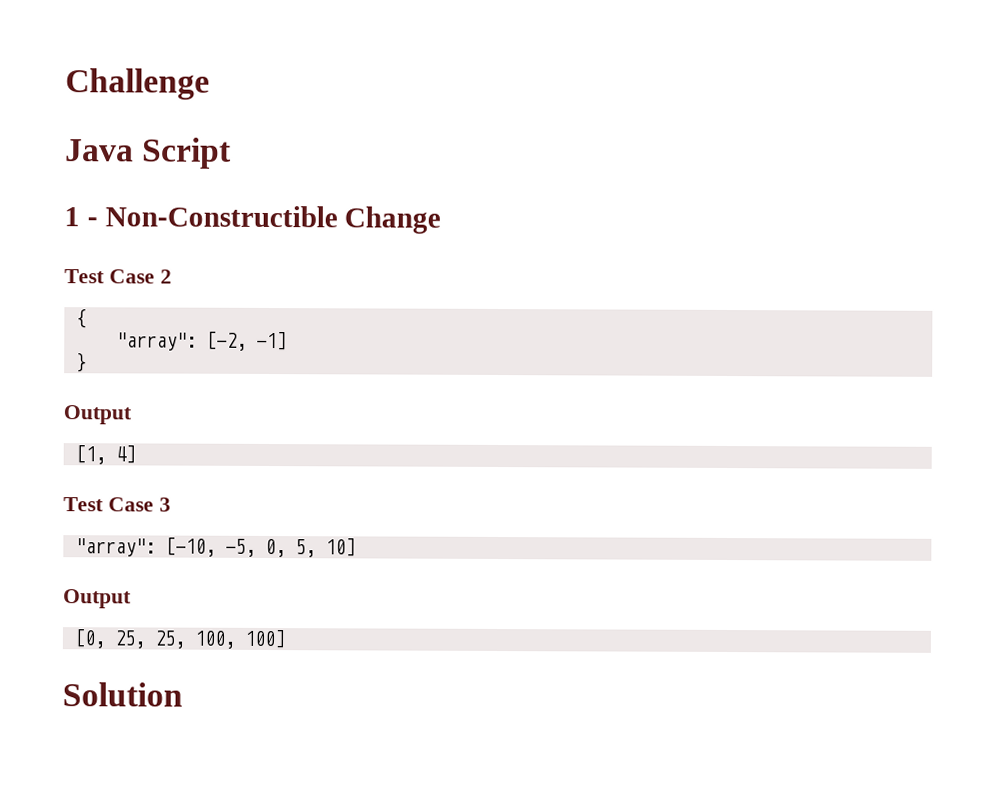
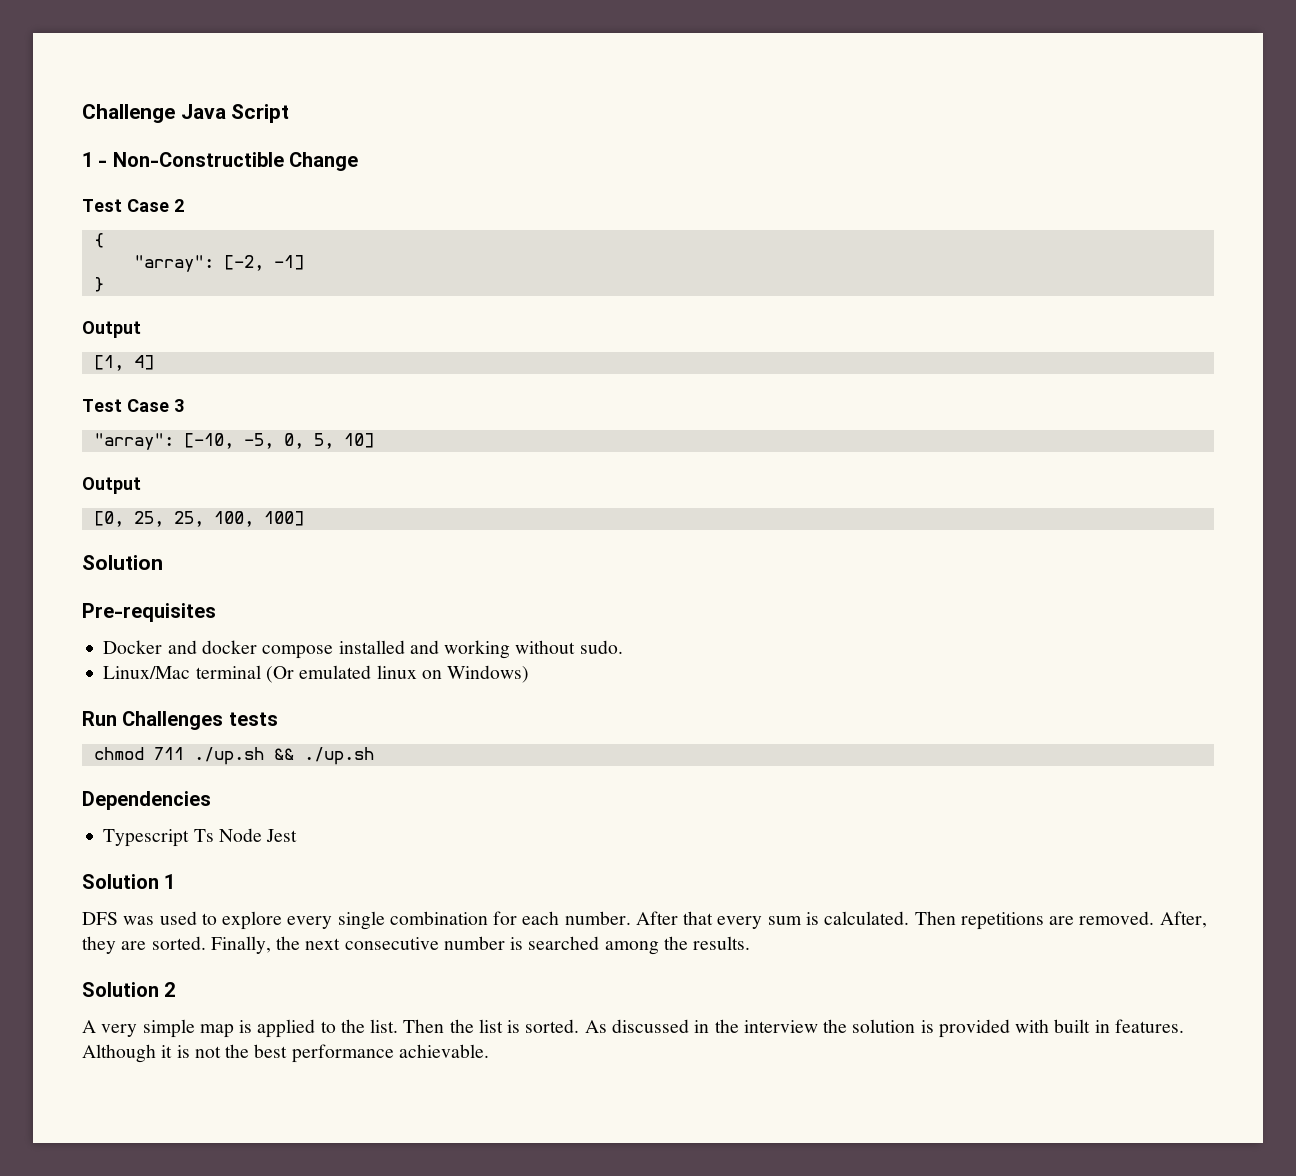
(210, 84) // -> (175, 113) none
(183, 694) none -> [82,603,216,622] [103,640,623,659] [103,665,530,683] [82,711,278,730] [93,747,374,765] [82,791,211,810] [103,828,298,847] [82,874,176,889] [82,911,1207,930] [82,936,751,955] [82,982,176,997] [82,1019,1184,1038] [82,1044,489,1063] // Pre-requisites // Docker and docker compose installed and working without sudo. // Linux/Mac terminal (Or emulated linux on Windows) // Run Challenges tests // chmod 711 ./up.sh && ./up.sh // Dependencies // Typescript Ts Node Jest // Solution 1 // DFS was used to explore every single combination for each number. After that every sum is calculated. Then repetitions are removed. After, they are sorted. Finally, the next consecutive number is searched among the results. // Solution 2 // A very simple map is applied to the list. Then the list is sorted. As discussed in the interview the solution is provided with built in features. Although it is not the best performance achievable.

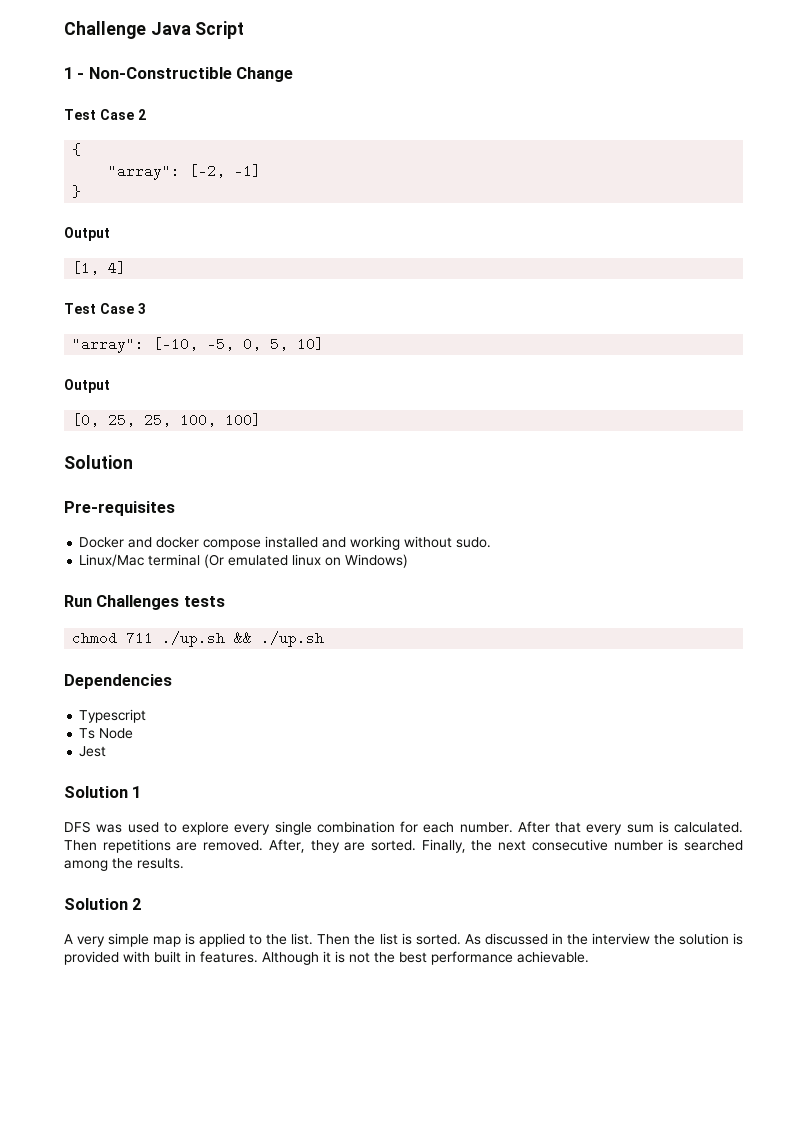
(190, 838) none -> (147, 716) //
(262, 835) none -> (134, 733) //

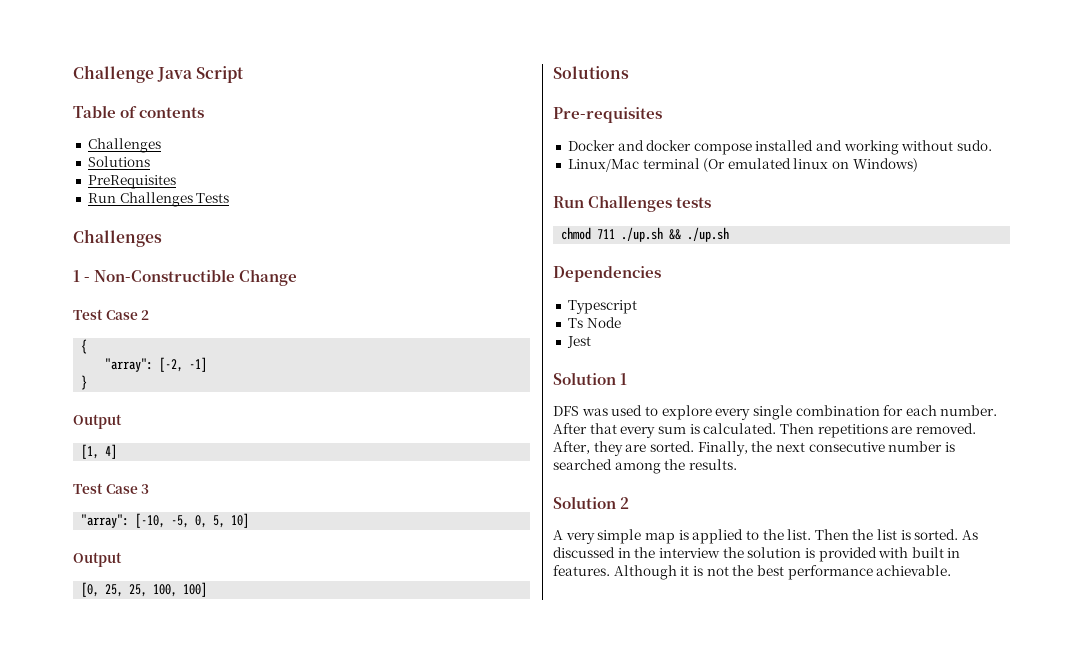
(245, 30) none -> [73,105,205,118] [87,138,161,153] [87,156,150,167] [87,175,176,189] [87,192,230,207] [73,229,162,247] // Table of contents // Challenges // Solutions // PreRequisites // Run Challenges Tests // Challenges
[64,455,133,469] Solution -> [553,66,629,79] Solutions

